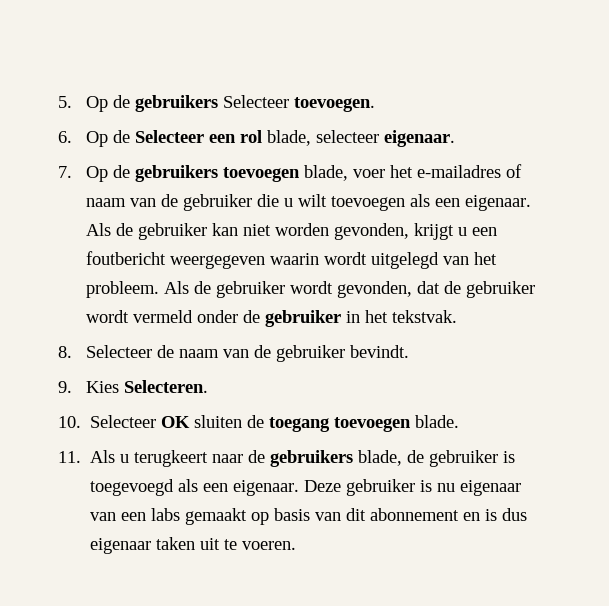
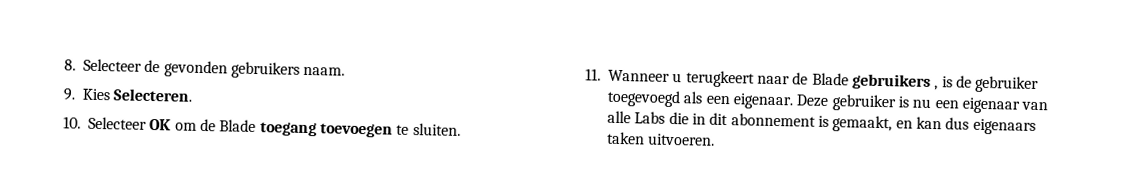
[58,95,376,112] [58,130,456,147] [58,164,523,182] [86,194,532,211] [86,223,498,240] [86,251,498,269] [86,281,536,298] [86,310,458,327] [58,345,410,362] 5. Op de gebruikers Selecteer toevoegen. // 6. Op de Selecteer een rol blade, selecteer eigenaar. // 7. Op de gebruikers toevoegen blade, voer het e-mailadres of naam van de gebruiker die u wilt toevoegen als een eigenaar. Als de gebruiker kan niet worden gevonden, krijgt u een foutbericht weergegeven waarin wordt uitgelegd van het probleem. Als de gebruiker wordt gevonden, dat de gebruiker wordt vermeld onder de gebruiker in het tekstvak. // 8. Selecteer de naam van de gebruiker bevindt. -> [64,58,346,79] 8. Selecteer de gevonden gebruikers naam.
[194,415,460,432] sluiten de toegang toevoegen blade. -> [174,118,461,138] om de Blade toegang toevoegen te sluiten.
[90,450,116,463] Als -> [608,69,670,82] Wanneer
[270,450,516,467] gebruikers blade, de gebruiker is -> [811,72,1040,94] Blade gebruikers , is de gebruiker
(456, 487) none -> [934,100,959,109] een
[121,508,528,525] [90,537,297,554] een labs gemaakt op basis van dit abonnement en is dus eigenaar taken uit te voeren. -> [607,110,1036,135] [607,131,716,146] alle Labs die in dit abonnement is gemaakt, en kan dus eigenaars taken uitvoeren.

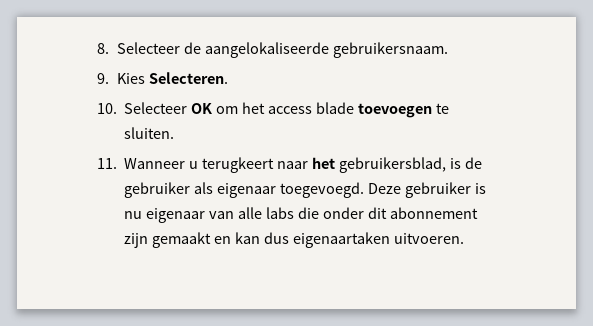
[163,60,346,79] gevonden gebruikers naam. -> [204,42,448,58] aangelokaliseerde gebruikersnaam.
[199,118,317,137] de Blade toegang -> [241,102,354,114] het access blade
[792,72,1040,94] [607,89,793,110] de Blade gebruikers , is de gebruiker toegevoegd als een eigenaar. -> [311,157,482,173] [124,182,364,198] het gebruikersblad, is de gebruiker als eigenaar toegevoegd.
[934,100,959,109] een -> (143, 215) none
[634,111,893,133] Labs die in dit abonnement is gemaakt, -> [265,207,478,219] [124,232,212,248] labs die onder dit abonnement zijn gemaakt
[972,118,1036,135] [607,131,645,145] eigenaars taken -> [292,232,390,248] eigenaartaken

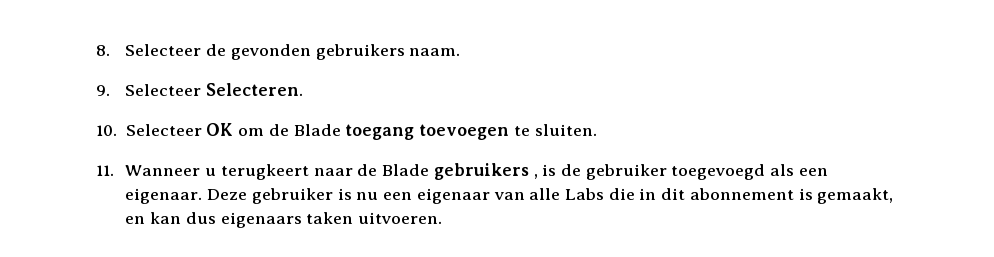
[204,42,448,58] aangelokaliseerde gebruikersnaam. -> [230,44,461,60] gevonden gebruikers naam.
[116,73,145,84] Kies -> [125,84,202,96] Selecteer
[241,102,354,114] het access blade -> [268,124,415,140] de Blade toegang
[311,157,482,173] [124,182,364,198] het gebruikersblad, is de gebruiker als eigenaar toegevoegd. -> [357,163,828,180] [125,188,203,204] de Blade gebruikers , is de gebruiker toegevoegd als een eigenaar.
(143, 215) none -> [383,192,413,200] een
[265,207,478,219] [124,232,212,248] labs die onder dit abonnement zijn gemaakt -> [565,188,894,204] Labs die in dit abonnement is gemaakt,
[292,232,390,248] eigenaartaken -> [220,212,354,228] eigenaars taken

